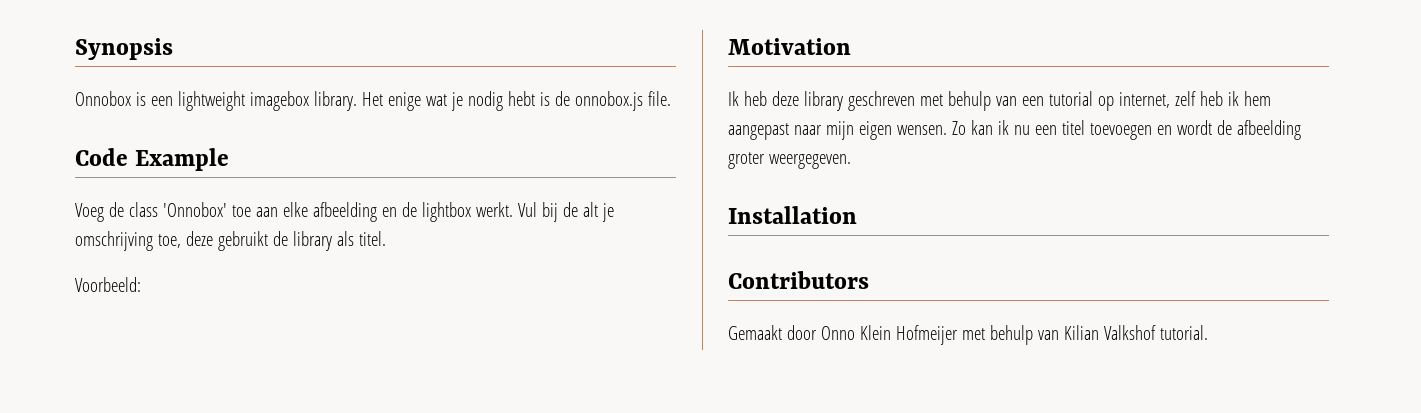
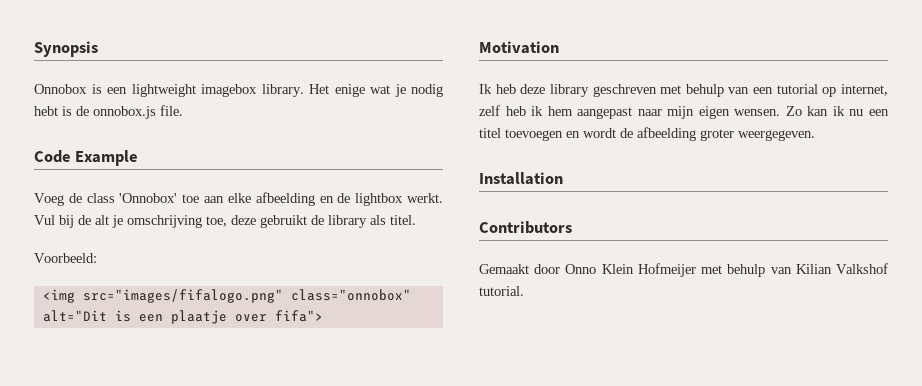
(141, 284) none -> [42,289,411,303] [42,310,323,324] // <img src="images/fifalogo.png" class="onnobox" alt="Dit is een plaatje over fifa">

